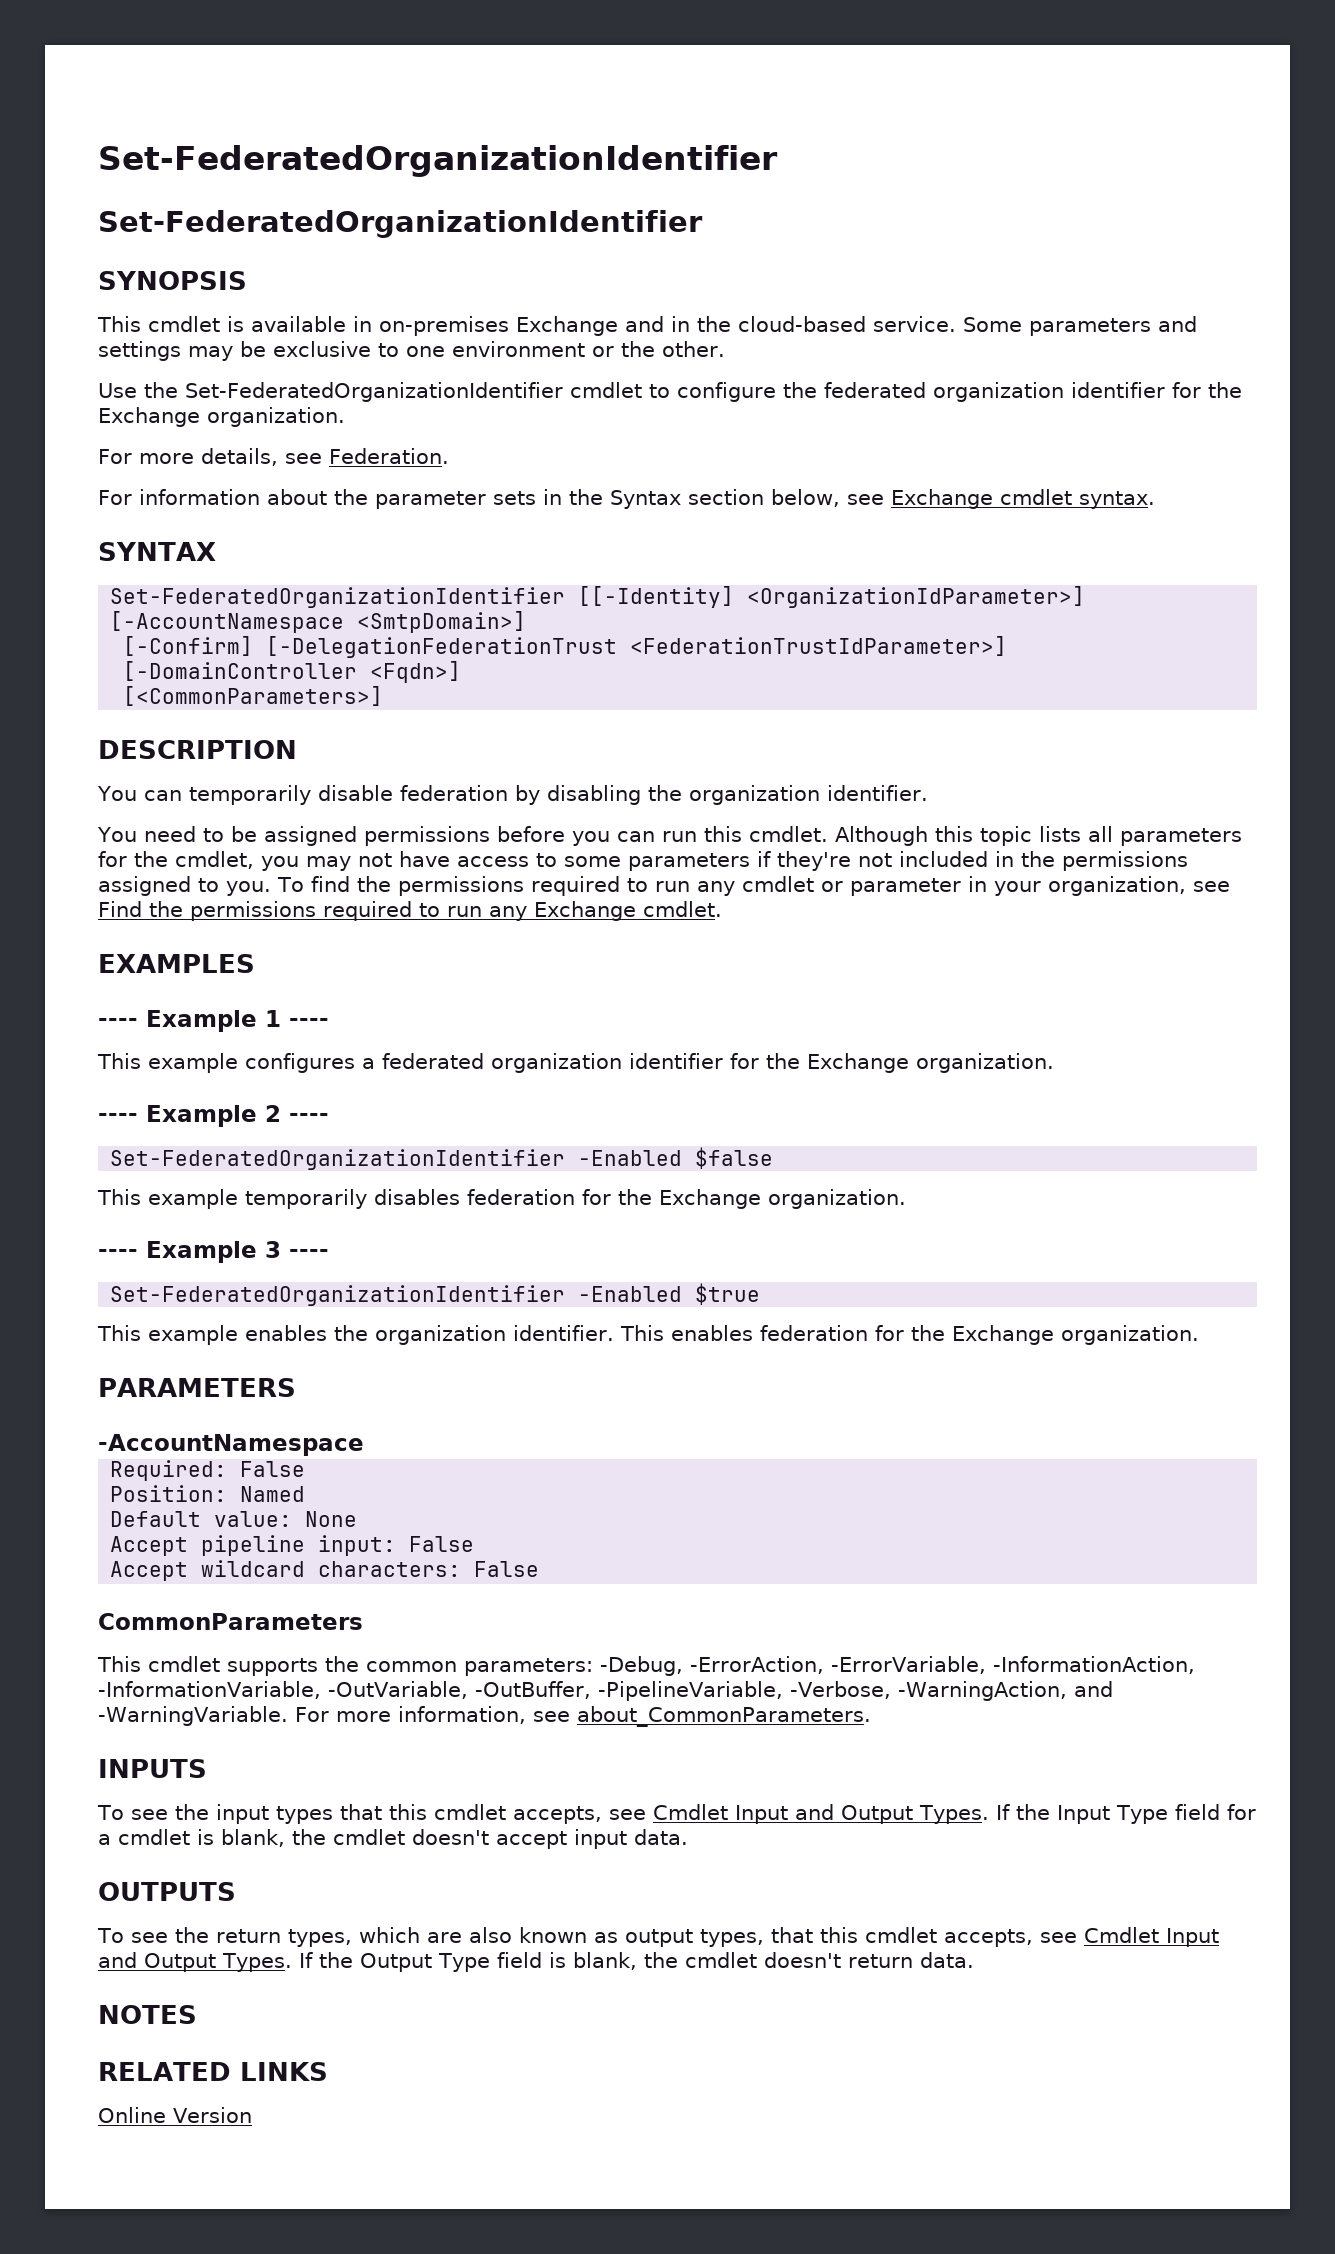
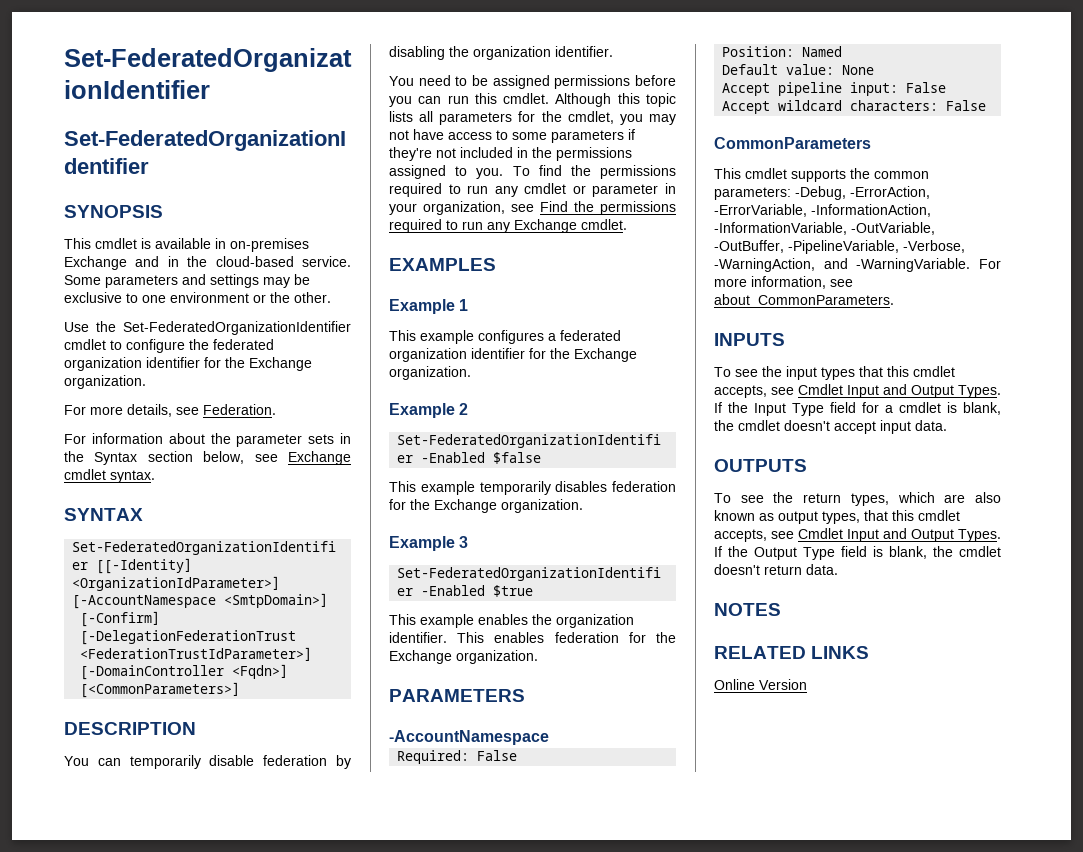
[98,1018,138,1027] ---- -> (496, 264) none
[289,1018,329,1027] ---- -> (469, 305) none
[98,1113,138,1122] ---- -> (471, 373) none
[289,1113,329,1122] ---- -> (469, 409) none
[98,1249,138,1258] ---- -> (583, 506) none
[289,1249,329,1258] ---- -> (469, 542) none

